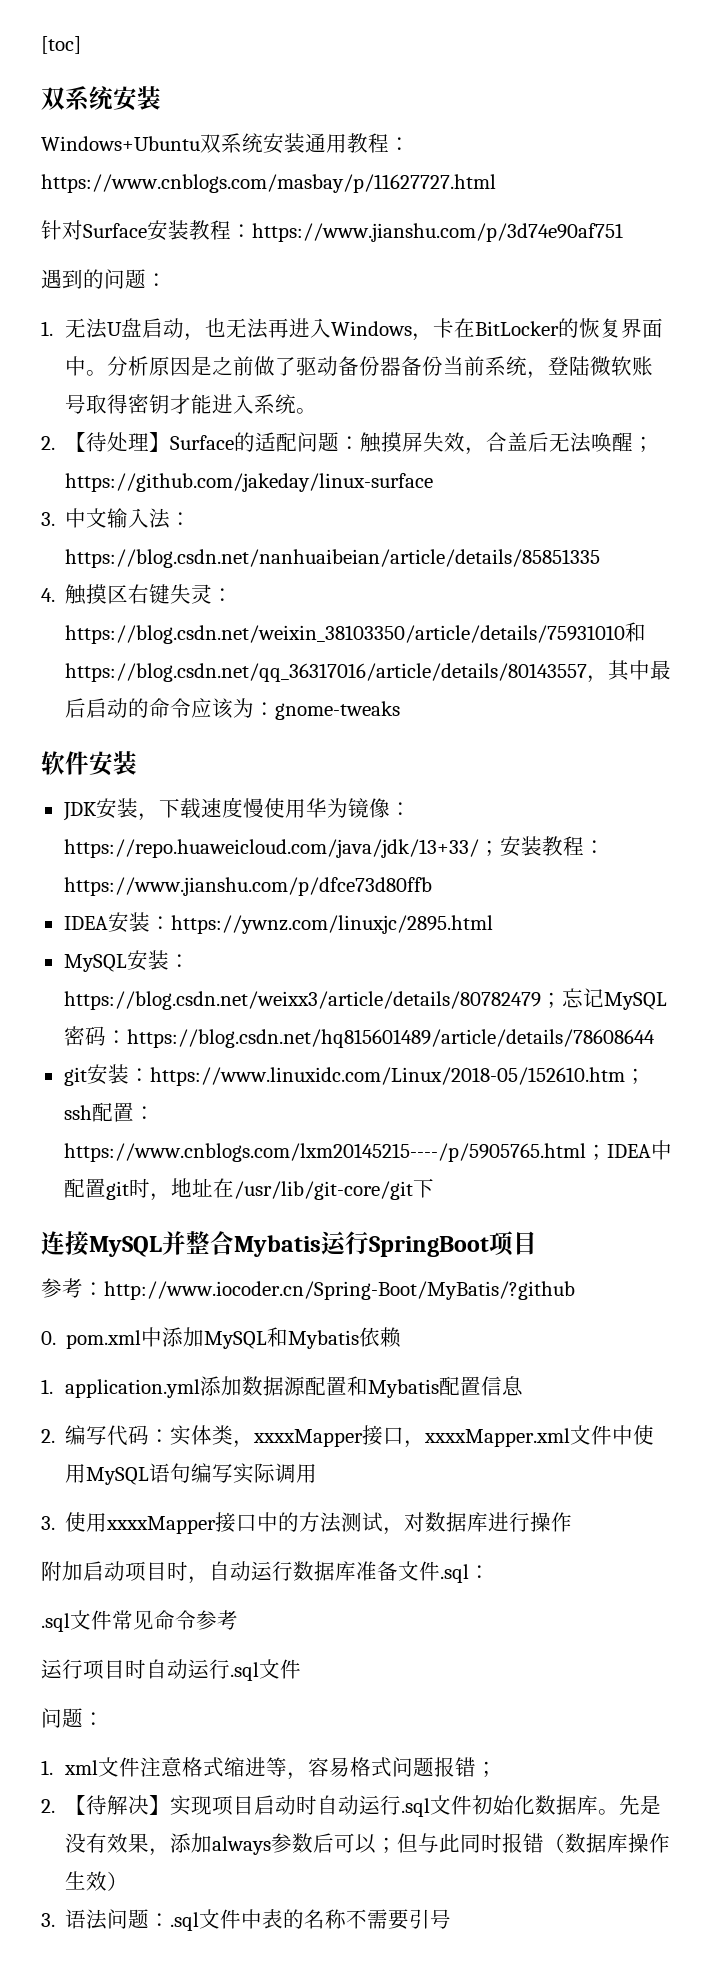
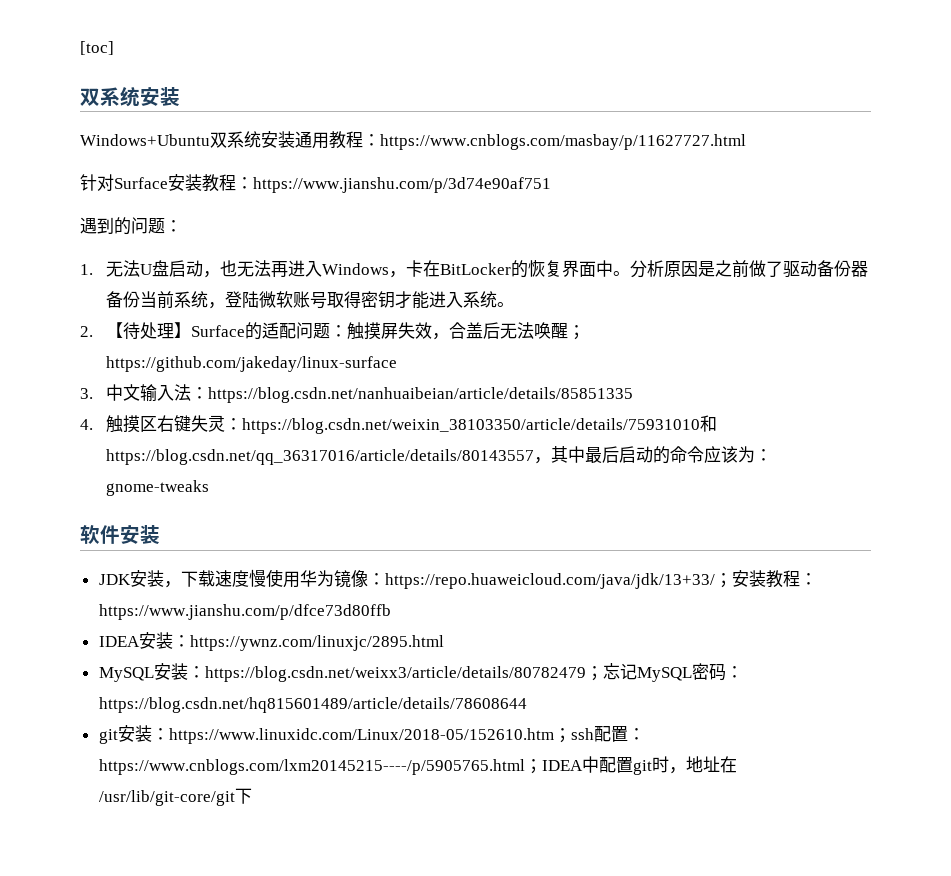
[41,1231,537,1257] [41,1278,575,1300] [41,1327,402,1349] [41,1376,523,1398] [41,1425,655,1448] [65,1463,318,1485] [41,1512,573,1535] [41,1561,490,1584] [41,1610,238,1632] [41,1659,301,1681] [41,1708,104,1728] [41,1757,497,1780] [41,1795,662,1817] [65,1833,671,1856] [65,1871,129,1891] [41,1909,452,1931] // 连接MySQL并整合Mybatis运行SpringBoot项目 // 参考：http://www.iocoder.cn/Spring-Boot/MyBatis/?github // 0. pom.xml中添加MySQL和Mybatis依赖 // 1. application.yml添加数据源配置和Mybatis配置信息 // 2.编写代码：实体类，xxxxMapper接口，xxxxMapper.xml文件中使用MySQL语句编写实际调用 // 3.使用xxxxMapper接口中的方法测试，对数据库进行操作 // 附加启动项目时，自动运行数据库准备文件.sql： // .sql文件常见命令参考 // 运行项目时自动运行.sql文件 // 问题： // 1. xml文件注意格式缩进等，容易格式问题报错； // 2.【待解决】实现项目启动时自动运行.sql文件初始化数据库。先是没有效果，添加always参数后可以；但与此同时报错（数据库操作生效） // 3.语法问题：.sql文件中表的名称不需要引号 -> (252, 796) none

